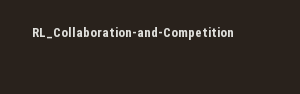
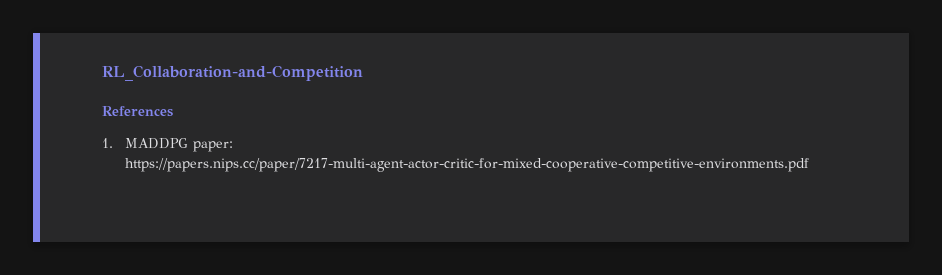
(234, 33) none -> [102,106,173,117] [102,138,233,152] [124,158,809,172] // References // 1. MADDPG paper: https://papers.nips.cc/paper/7217-multi-agent-actor-critic-for-mixed-cooperative-competitive-environments.pdf

